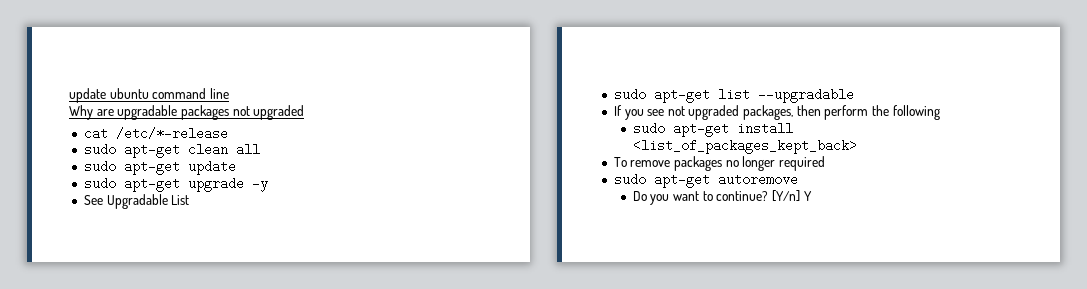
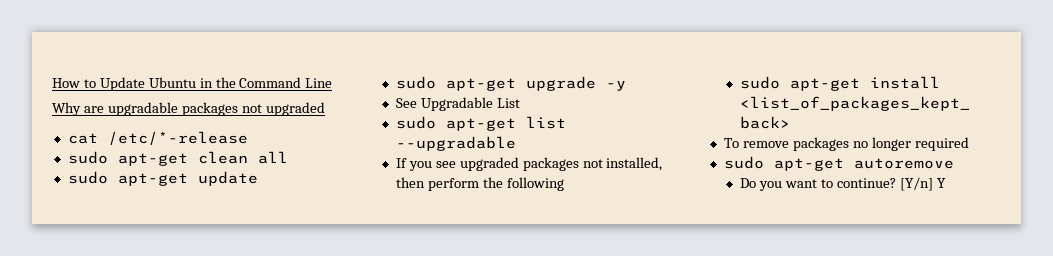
[69,88,229,103] update ubuntu command line -> [52,77,333,91] How to Update Ubuntu in the Command Line
[667,105,794,120] not upgraded packages, -> [459,157,663,171] upgraded packages not installed,

